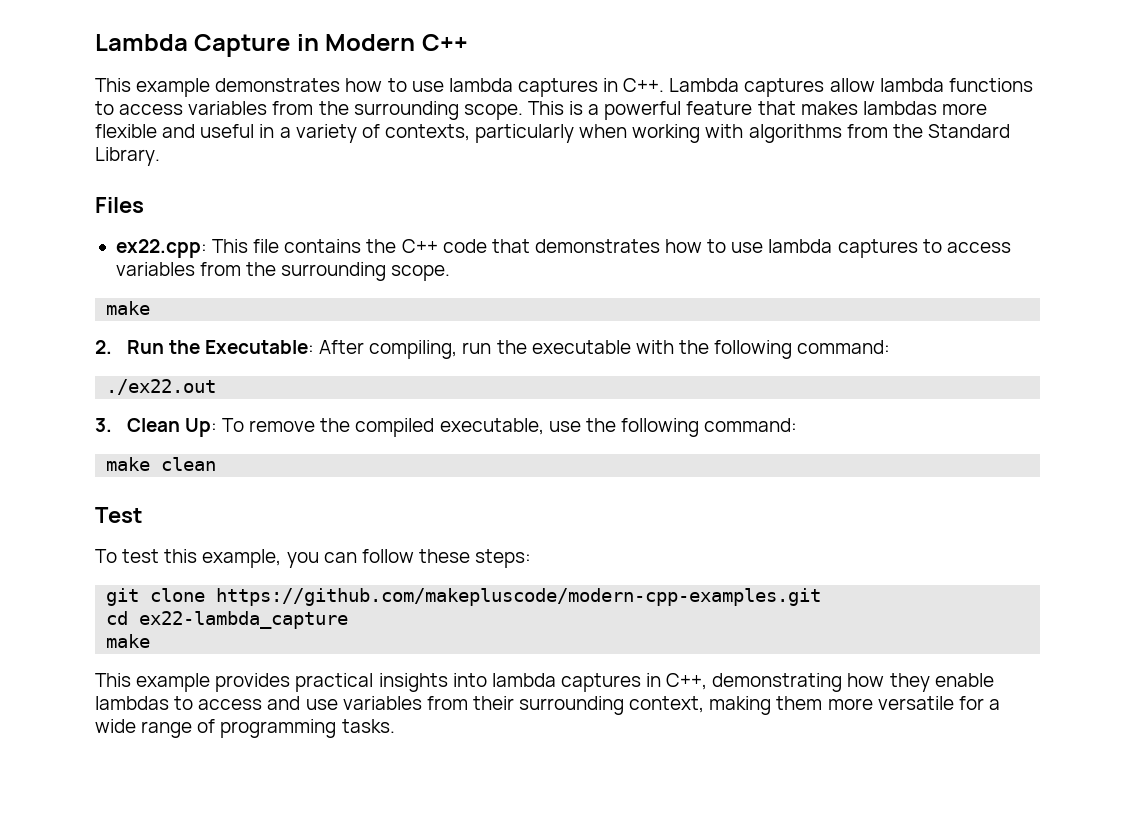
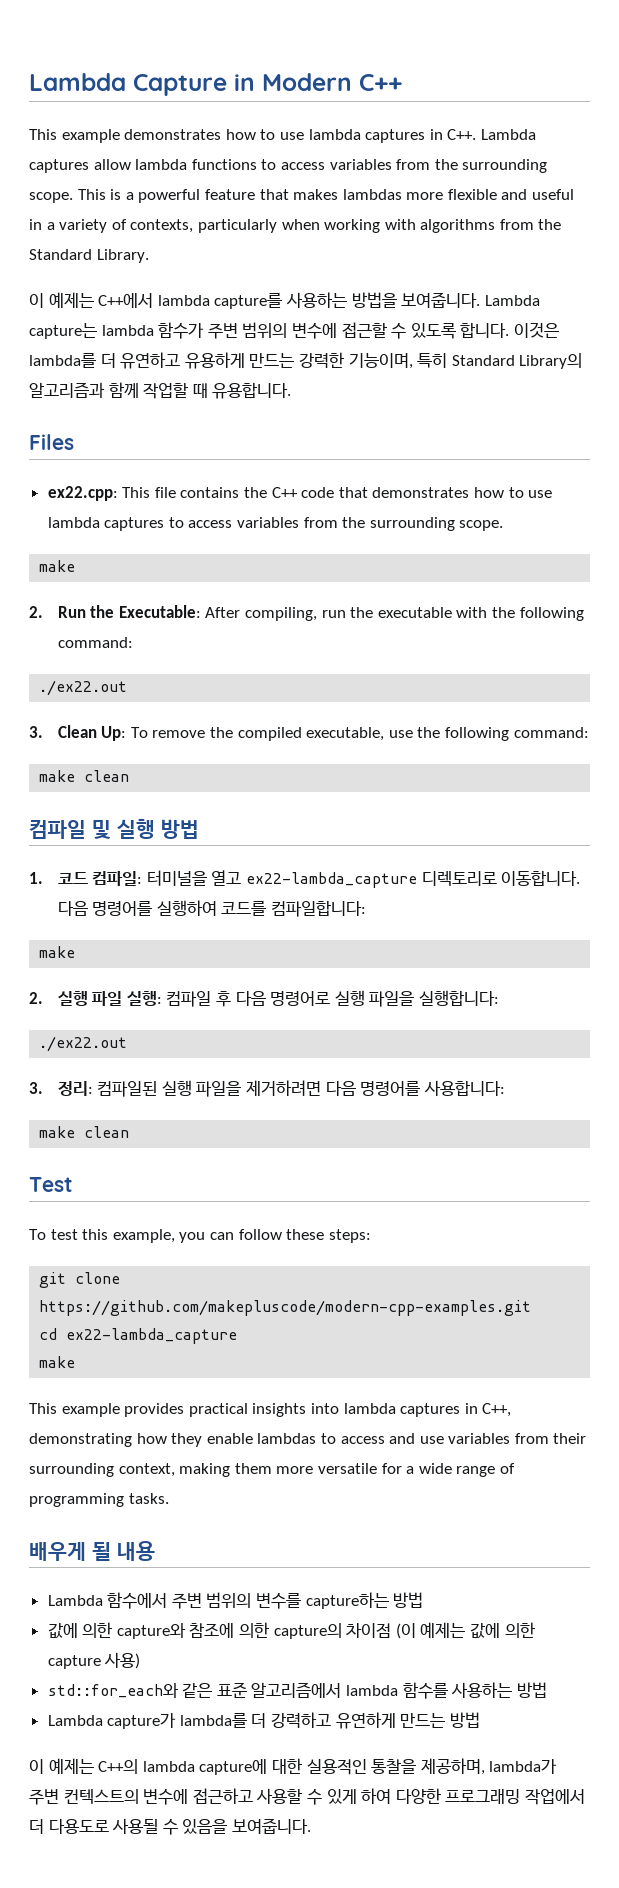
(160, 156) none -> [29,292,540,309] [29,322,559,339] [29,352,583,369] [29,382,292,399] // 이 예제는 C++에서 lambda capture를 사용하는 방법을 보여줍니다. Lambda capture는 lambda 함수가 주변 범위의 변수에 접근할 수 있도록 합니다. 이것은 lambda를 더 유연하고 유용하게 만드는 강력한 기능이며, 특히 Standard Library의 알고리즘과 함께 작업할 때 유용합니다.
(217, 464) none -> [29,819,199,840] [29,870,581,888] [57,900,367,917] [39,946,76,958] [29,990,500,1007] [39,1036,128,1052] [29,1080,505,1097] [39,1126,130,1138] // 컴파일 및 실행 방법 // 1. 코드 컴파일: 터미널을 열고 ex22-lambda_capture 디렉토리로 이동합니다. 다음 명령어를 실행하여 코드를 컴파일합니다: // make // 2. 실행 파일 실행: 컴파일 후 다음 명령어로 실행 파일을 실행합니다: // ./ex22.out // 3. 정리: 컴파일된 실행 파일을 제거하려면 다음 명령어를 사용합니다: // make clean
(395, 726) none -> [29,1541,155,1561] [47,1592,424,1609] [47,1622,535,1639] [47,1652,141,1669] [47,1682,547,1699] [47,1712,480,1729] [29,1758,558,1775] [29,1788,585,1805] [29,1818,311,1835] // 배우게 될 내용 // Lambda 함수에서 주변 범위의 변수를 capture하는 방법 // 값에 의한 capture와 참조에 의한 capture의 차이점 (이 예제는 값에 의한 capture 사용) // std::for_each와 같은 표준 알고리즘에서 lambda 함수를 사용하는 방법 // Lambda capture가 lambda를 더 강력하고 유연하게 만드는 방법 // 이 예제는 C++의 lambda capture에 대한 실용적인 통찰을 제공하며, lambda가 주변 컨텍스트의 변수에 접근하고 사용할 수 있게 하여 다양한 프로그래밍 작업에서 더 다용도로 사용될 수 있음을 보여줍니다.

